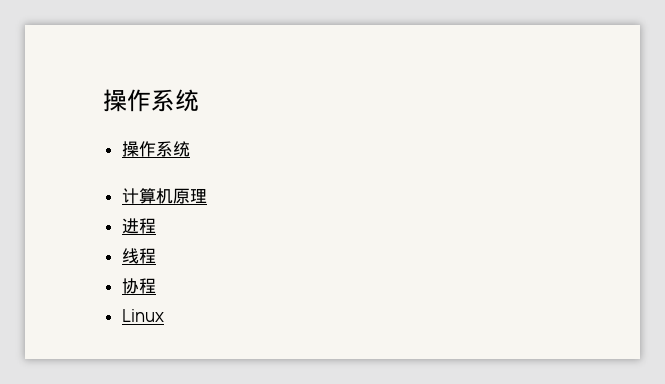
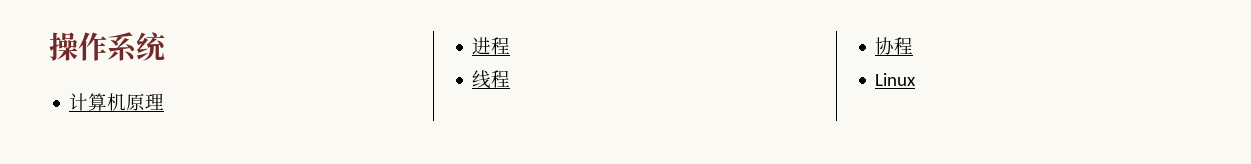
[103,89,199,112] [121,141,190,157] 操作系统 // 操作系统 -> [49,32,167,62] 操作系统

